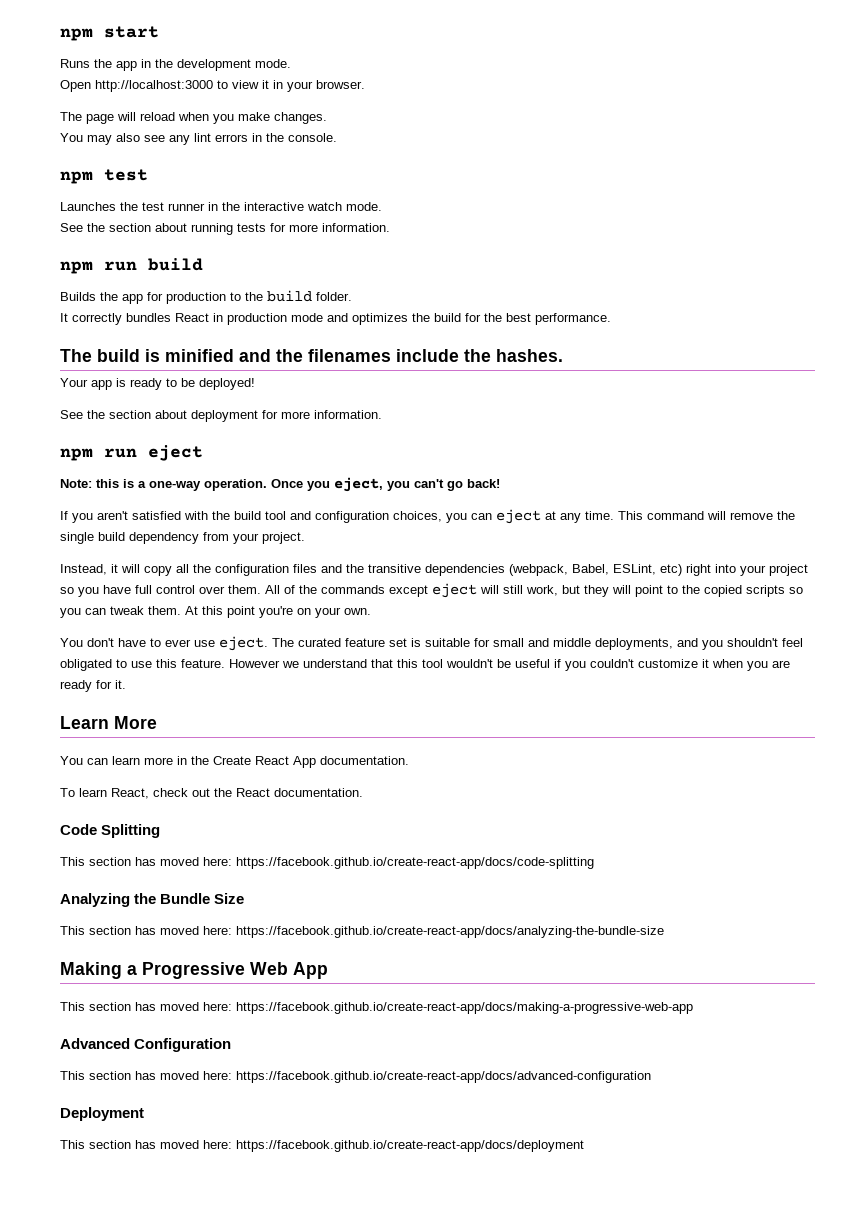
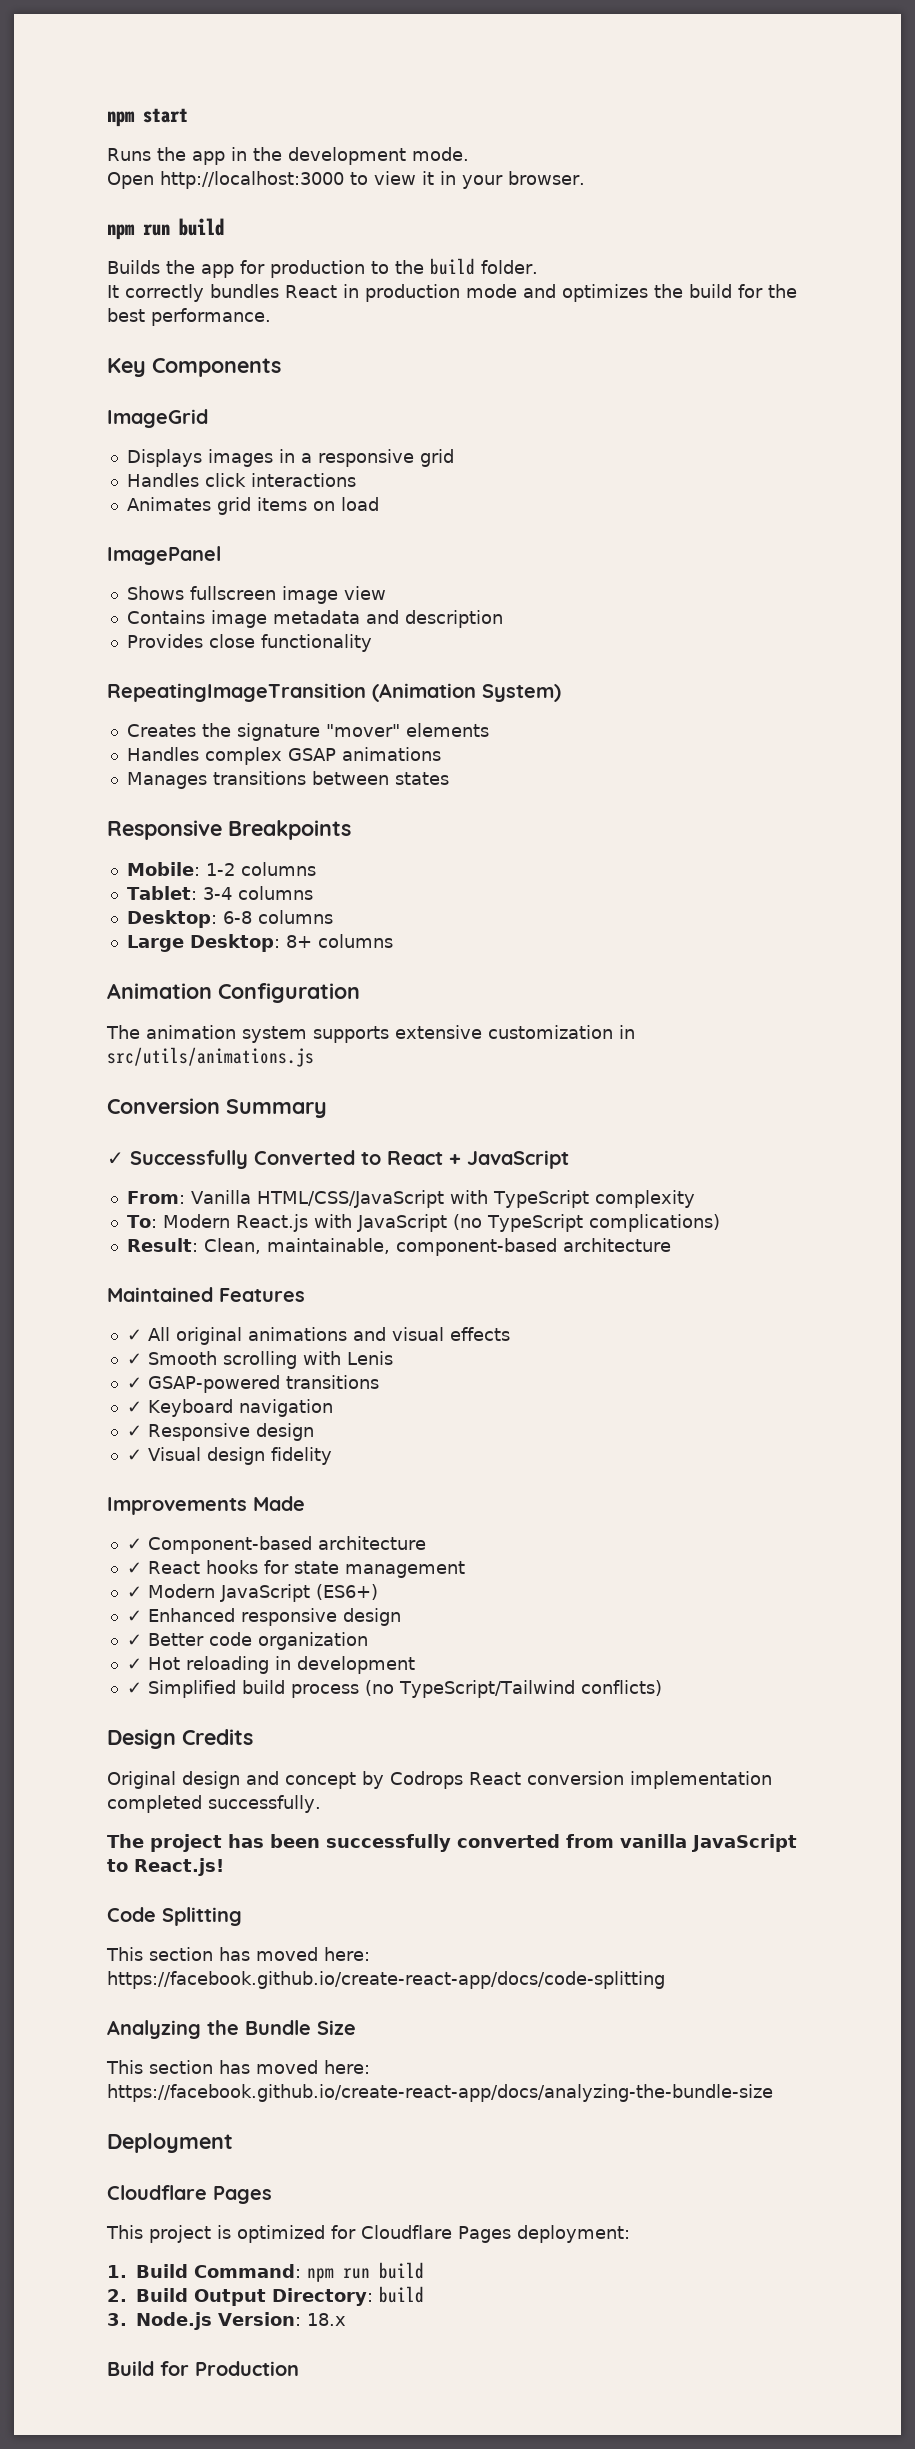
[60,112,327,124] [60,133,337,145] [60,169,148,184] [60,202,382,211] [60,223,390,235] // The page will reload when you make changes. // You may also see any lint errors in the console. // npm test // Launches the test runner in the interactive watch mode. // See the section about running tests for more information. -> (585, 178) none
[60,349,563,362] [60,378,255,390] [60,410,382,422] [60,445,203,461] [60,477,500,492] [60,509,795,524] [60,532,305,544] [60,564,808,576] [60,583,803,598] [60,606,371,618] [60,636,803,651] [60,659,790,671] [60,680,126,692] [60,716,157,729] [60,756,409,768] [60,788,363,799] The build is minified and the filenames include the hashes. // Your app is ready to be deployed! // See the section about deployment for more information. // npm run eject // Note: this is a one-way operation. Once you eject, you can't go back! // If you aren't satisfied with the build tool and configuration choices, you can eject at any time. This command will remove the single build dependency from your project. // Instead, it will copy all the configuration files and the transitive dependencies (webpack, Babel, ESLint, etc) right into your project so you have full control over them. All of the commands except eject will still work, but they will point to the copied scripts so you can tweak them. At this point you're on your own. // You don't have to ever use eject. The curated feature set is suitable for small and middle deployments, and you shouldn't feel obligated to use this feature. However we understand that this tool wouldn't be useful if you couldn't customize it when you are ready for it. // Learn More // You can learn more in the Create React App documentation. // To learn React, check out the React documentation. -> [107,358,281,377] [107,409,208,428] [126,449,454,467] [126,473,356,487] [126,497,379,515] [107,546,221,565] [126,586,386,604] [126,610,503,628] [126,634,372,652] [107,683,561,702] [126,723,489,741] [126,747,441,765] [126,771,449,789] [107,820,351,840] [126,862,316,876] [126,886,313,900] [126,910,333,928] [126,934,393,952] [107,983,360,1003] [106,1025,635,1043] [107,1047,314,1067] [107,1098,327,1118] [107,1150,569,1169] [126,1190,695,1208] [126,1214,720,1232] [126,1238,671,1256] [107,1287,305,1302] [126,1327,510,1345] [126,1351,393,1369] [126,1375,379,1393] [126,1399,333,1417] [126,1423,314,1441] [126,1447,332,1465] [107,1496,305,1515] [126,1536,426,1554] [126,1560,465,1578] [126,1584,378,1602] [126,1608,401,1626] [126,1632,368,1650] [126,1656,415,1674] [126,1680,662,1698] [107,1729,253,1749] [107,1771,772,1789] [107,1795,321,1813] [107,1834,797,1852] [107,1858,224,1876] Key Components // ImageGrid // Displays images in a responsive grid // Handles click interactions // Animates grid items on load // ImagePanel // Shows fullscreen image view // Contains image metadata and description // Provides close functionality // RepeatingImageTransition (Animation System) // Creates the signature "mover" elements // Handles complex GSAP animations // Manages transitions between states // Responsive Breakpoints // Mobile: 1-2 columns // Tablet: 3-4 columns // Desktop: 6-8 columns // Large Desktop: 8+ columns // Animation Configuration // The animation system supports extensive customization in src/utils/animations.js // Conversion Summary // ✓ Successfully Converted to React + JavaScript // From: Vanilla HTML/CSS/JavaScript with TypeScript complexity // To: Modern React.js with JavaScript (no TypeScript complications) // Result: Clean, maintainable, component-based architecture // Maintained Features // ✓ All original animations and visual effects // ✓ Smooth scrolling with Lenis // ✓ GSAP-powered transitions // ✓ Keyboard navigation // ✓ Responsive design // ✓ Visual design fidelity // Improvements Made // ✓ Component-based architecture // ✓ React hooks for state management // ✓ Modern JavaScript (ES6+) // ✓ Enhanced responsive design // ✓ Better code organization // ✓ Hot reloading in development // ✓ Simplified build process (no TypeScript/Tailwind conflicts) // Design Credits // Original design and concept by Codrops React conversion implementation completed successfully. // The project has been successfully converted from vanilla JavaScript to React.js!
[60,962,328,979] [60,1002,693,1014] [60,1038,232,1052] [60,1071,651,1083] [60,1107,144,1121] [60,1140,584,1152] Making a Progressive Web App // This section has moved here: https://facebook.github.io/create-react-app/docs/making-a-progressive-web-app // Advanced Configuration // This section has moved here: https://facebook.github.io/create-react-app/docs/advanced-configuration // Deployment // This section has moved here: https://facebook.github.io/create-react-app/docs/deployment -> [107,2133,233,2153] [107,2185,272,2204] [106,2225,630,2243] [107,2262,424,2282] [107,2286,424,2306] [107,2312,346,2330] [107,2361,299,2376] Deployment // Cloudflare Pages // This project is optimized for Cloudflare Pages deployment: // 1. Build Command: npm run build // 2. Build Output Directory: build // 3. Node.js Version: 18.x // Build for Production

